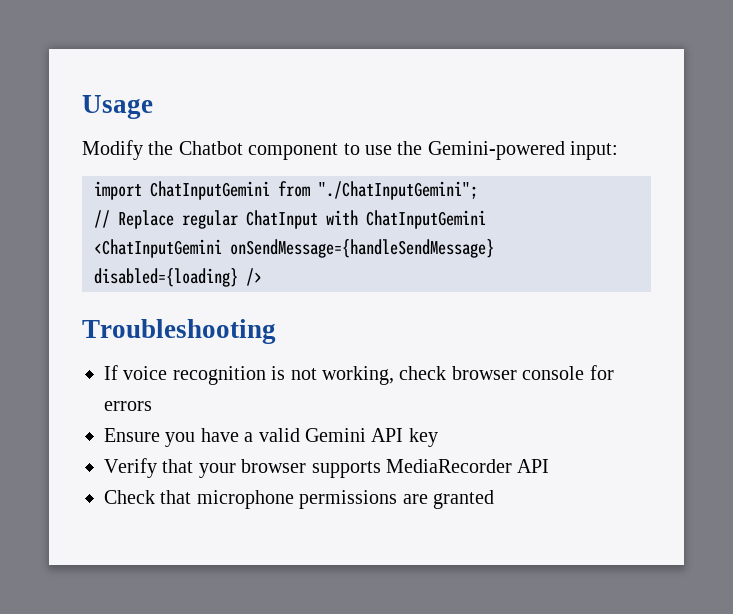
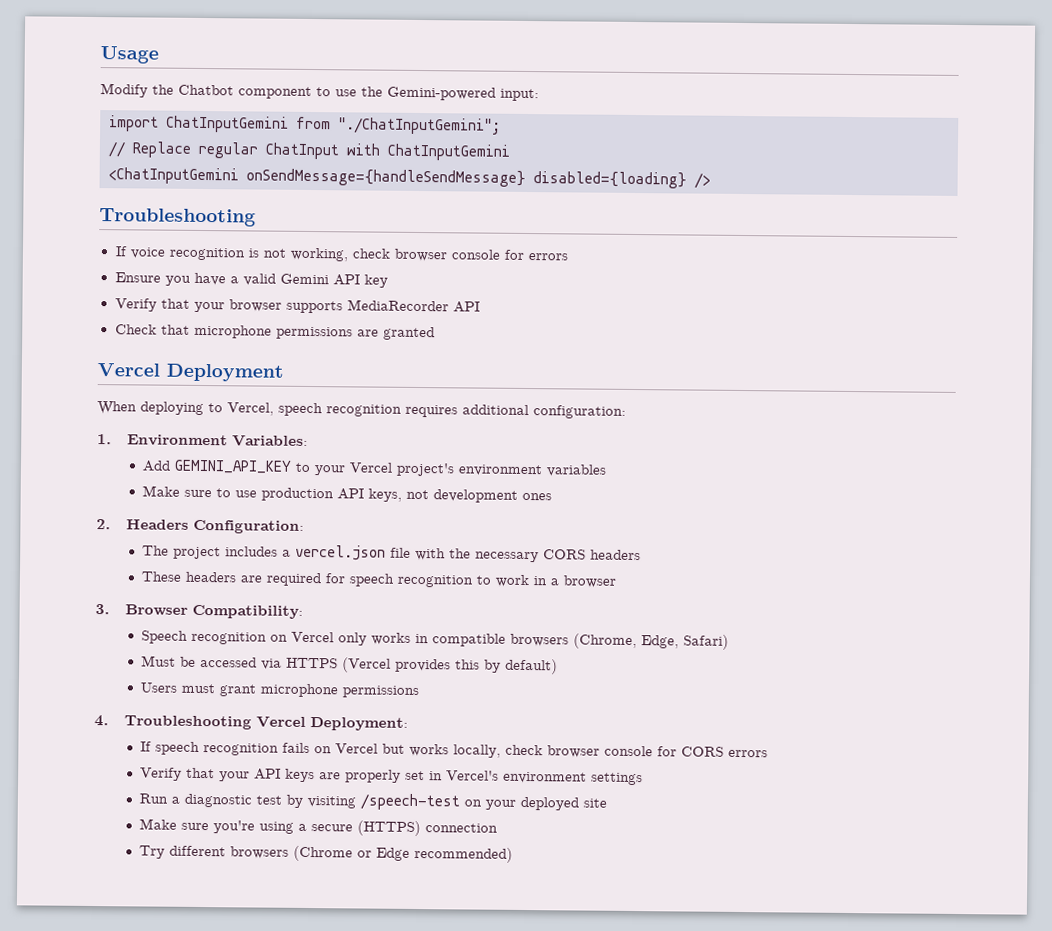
(494, 499) none -> [97,363,284,382] [97,401,626,419] [97,434,308,447] [142,459,608,477] [142,485,553,503] [96,519,304,534] [142,544,642,563] [141,571,617,588] [95,604,303,619] [141,630,730,650] [141,655,559,675] [140,682,420,699] [94,715,408,731] [140,741,769,758] [140,767,644,786] [139,793,608,811] [139,818,499,837] [139,845,514,863] // Vercel Deployment // When deploying to Vercel, speech recognition requires additional configuration: // 1. Environment Variables: // Add GEMINI_API_KEY to your Vercel project's environment variables // Make sure to use production API keys, not development ones // 2. Headers Configuration: // The project includes a vercel.json file with the necessary CORS headers // These headers are required for speech recognition to work in a browser // 3. Browser Compatibility: // Speech recognition on Vercel only works in compatible browsers (Chrome, Edge, Safari) // Must be accessed via HTTPS (Vercel provides this by default) // Users must grant microphone permissions // 4. Troubleshooting Vercel Deployment: // If speech recognition fails on Vercel but works locally, check browser console for CORS errors // Verify that your API keys are properly set in Vercel's environment settings // Run a diagnostic test by visiting /speech-test on your deployed site // Make sure you're using a secure (HTTPS) connection // Try different browsers (Chrome or Edge recommended)

